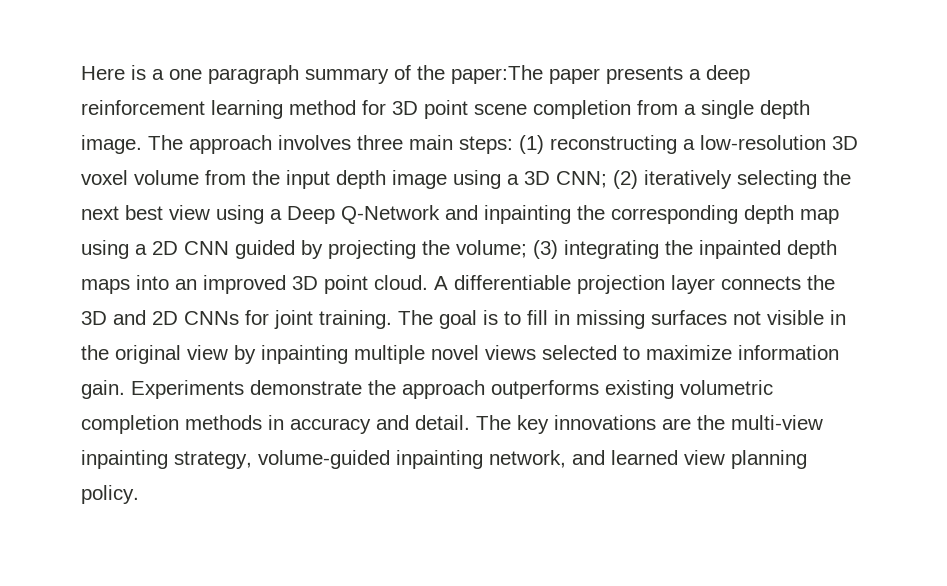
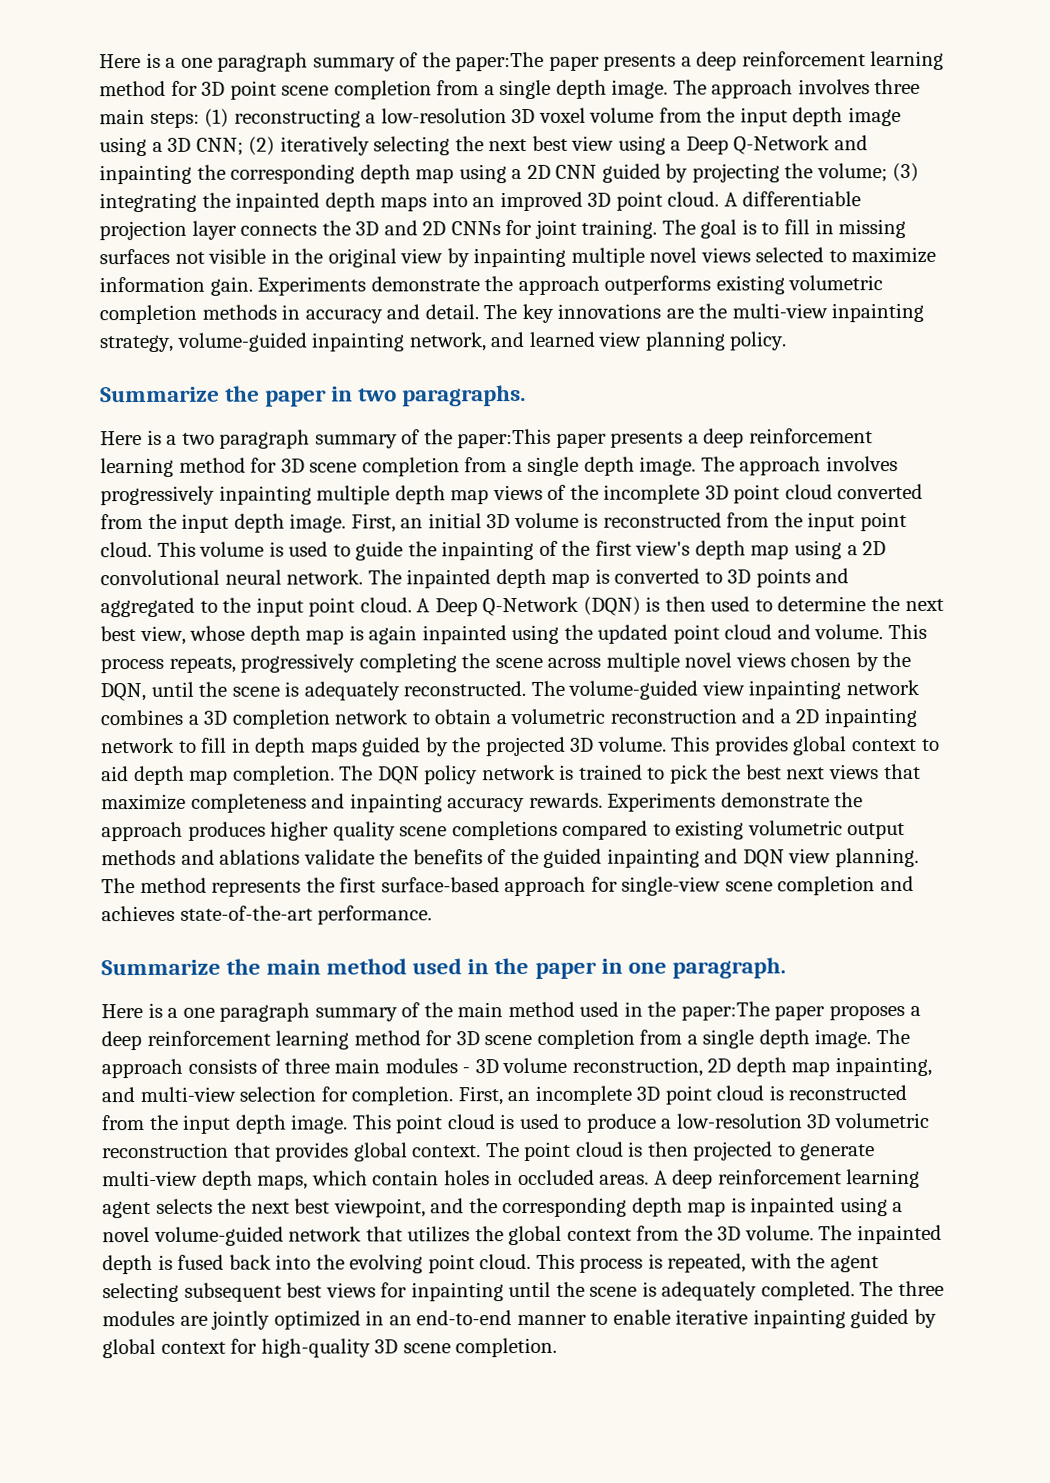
(139, 494) none -> [100,384,527,407] [100,428,873,449] [100,456,898,478] [100,483,924,506] [100,511,908,533] [100,540,887,561] [100,568,850,589] [100,596,944,618] [100,623,928,646] [100,651,912,674] [100,679,920,702] [100,707,917,729] [100,736,940,757] [101,763,921,786] [101,792,864,813] [101,820,906,842] [101,847,919,868] [101,875,914,897] [101,905,433,925] [101,957,786,979] [101,1001,921,1022] [101,1028,910,1051] [101,1056,932,1079] [101,1084,908,1106] [101,1112,931,1134] [102,1141,876,1162] [102,1168,921,1190] [102,1197,904,1219] [102,1224,942,1246] [102,1253,880,1275] [102,1280,944,1303] [102,1308,937,1330] [102,1337,558,1359] // Summarize the paper in two paragraphs. // Here is a two paragraph summary of the paper:This paper presents a deep reinforcement learning method for 3D scene completion from a single depth image. The approach involves progressively inpainting multiple depth map views of the incomplete 3D point cloud converted from the input depth image. First, an initial 3D volume is reconstructed from the input point cloud. This volume is used to guide the inpainting of the first view's depth map using a 2D convolutional neural network. The inpainted depth map is converted to 3D points and aggregated to the input point cloud. A Deep Q-Network (DQN) is then used to determine the next best view, whose depth map is again inpainted using the updated point cloud and volume. This process repeats, progressively completing the scene across multiple novel views chosen by the DQN, until the scene is adequately reconstructed. The volume-guided view inpainting network combines a 3D completion network to obtain a volumetric reconstruction and a 2D inpainting network to fill in depth maps guided by the projected 3D volume. This provides global context to aid depth map completion. The DQN policy network is trained to pick the best next views that maximize completeness and inpainting accuracy rewards. Experiments demonstrate the approach produces higher quality scene completions compared to existing volumetric output methods and ablations validate the benefits of the guided inpainting and DQN view planning. The method represents the first surface-based approach for single-view scene completion and achieves state-of-the-art performance. // Summarize the main method used in the paper in one paragraph. // Here is a one paragraph summary of the main method used in the paper:The paper proposes a deep reinforcement learning method for 3D scene completion from a single depth image. The approach consists of three main modules - 3D volume reconstruction, 2D depth map inpainting, and multi-view selection for completion. First, an incomplete 3D point cloud is reconstructed from the input depth image. This point cloud is used to produce a low-resolution 3D volumetric reconstruction that provides global context. The point cloud is then projected to generate multi-view depth maps, which contain holes in occluded areas. A deep reinforcement learning agent selects the next best viewpoint, and the corresponding depth map is inpainted using a novel volume-guided network that utilizes the global context from the 3D volume. The inpainted depth is fused back into the evolving point cloud. This process is repeated, with the agent selecting subsequent best views for inpainting until the scene is adequately completed. The three modules are jointly optimized in an end-to-end manner to enable iterative inpainting guided by global context for high-quality 3D scene completion.

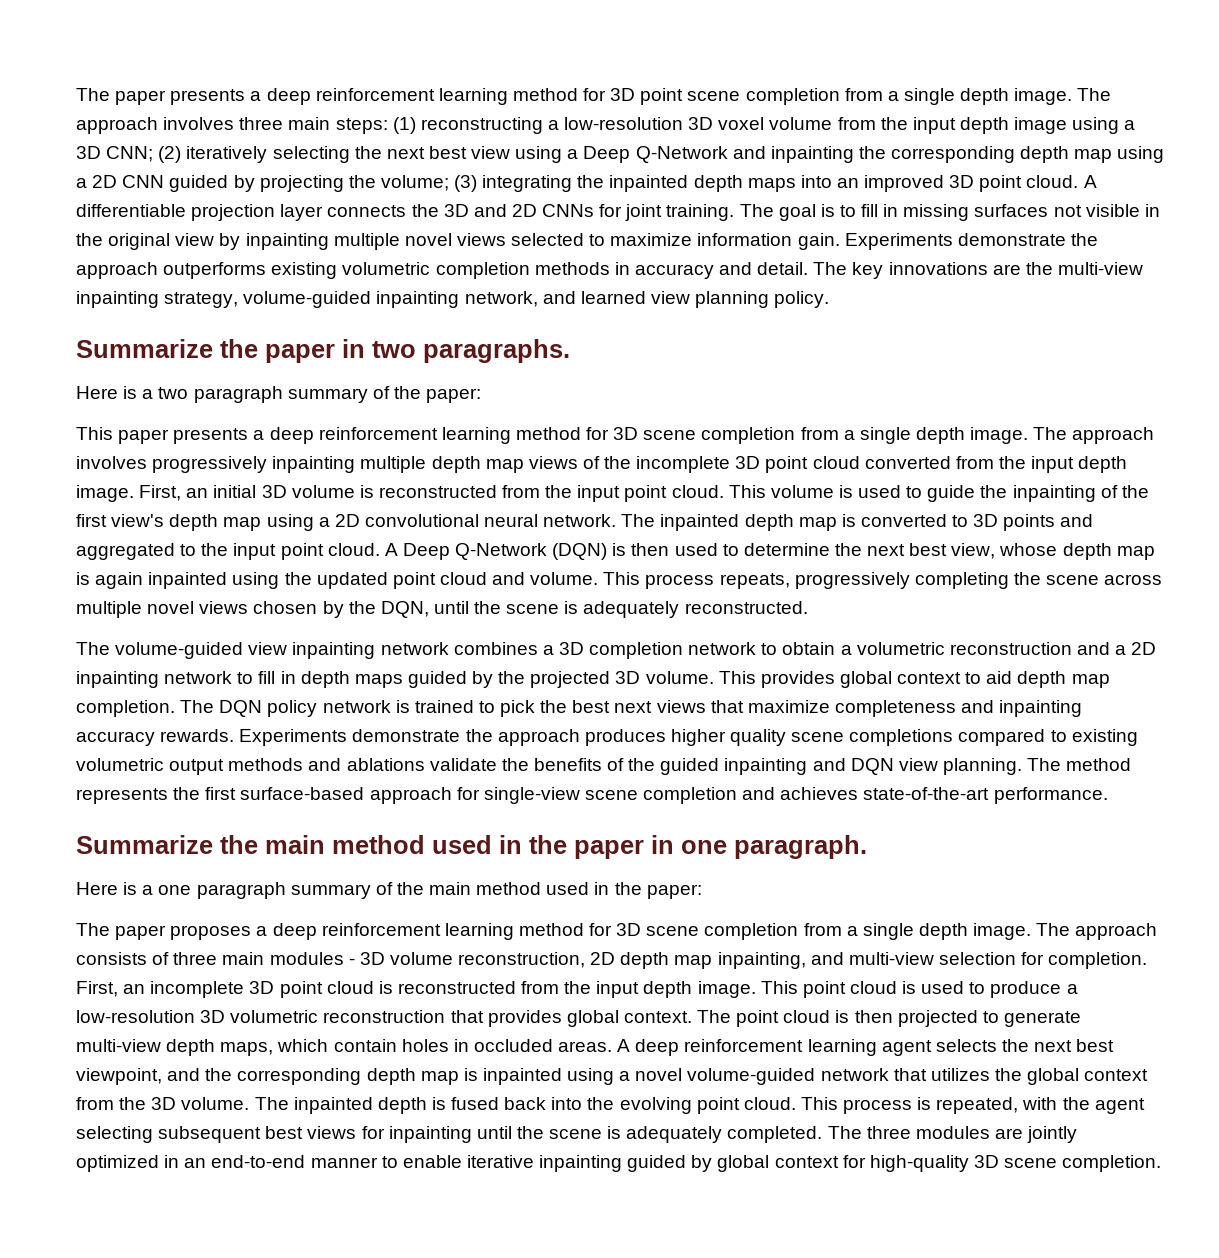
[99,51,545,72] Here is a one paragraph summary of the paper:The -> [76,88,110,101] The
[457,428,552,449] paper:This -> [426,388,482,403] [76,427,113,440] paper: // This
(527, 688) none -> (808, 607) //
[680,1001,770,1021] paper:The -> [646,884,702,899] [76,923,110,936] paper: // The

